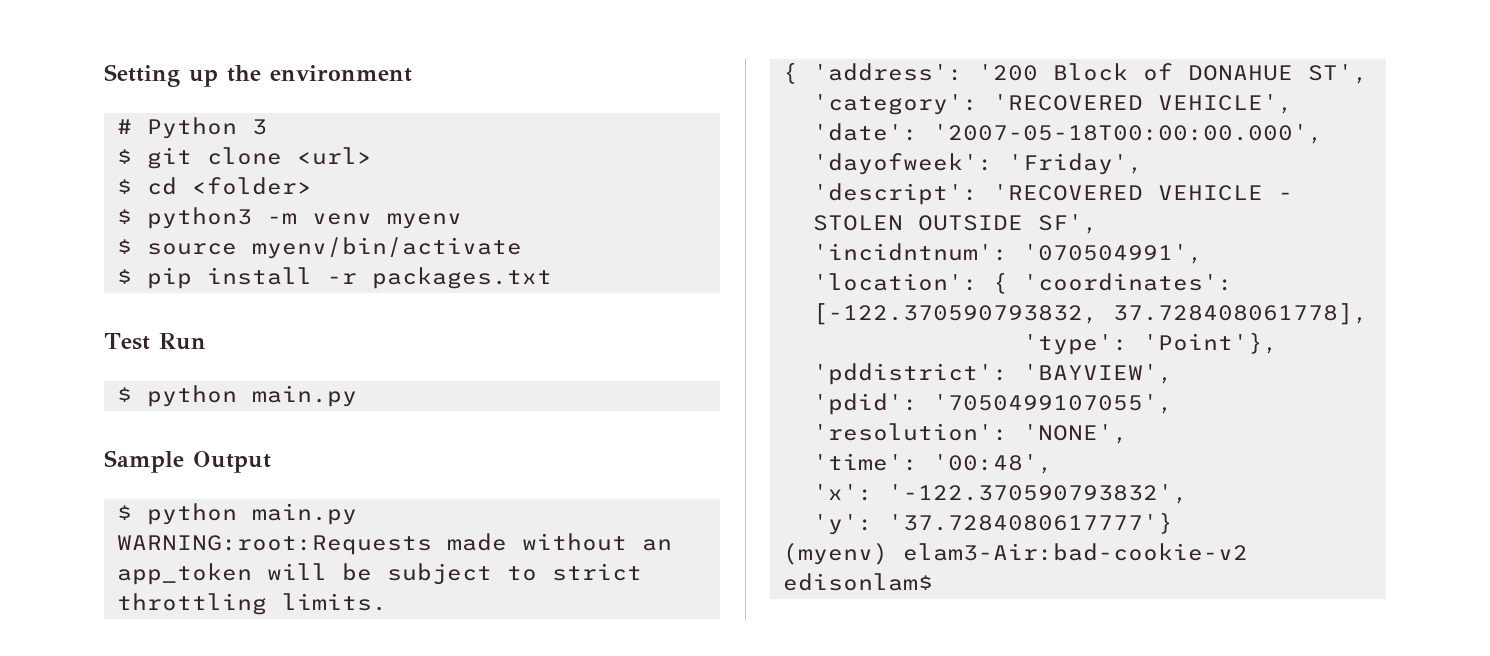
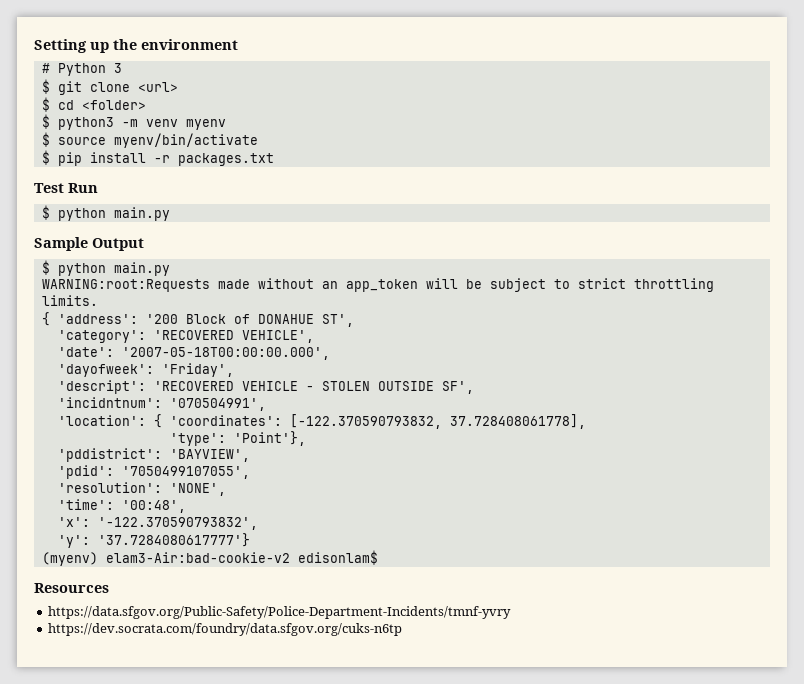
(933, 582) none -> [34,583,109,593] [48,606,512,619] [48,623,403,636] // Resources // https://data.sfgov.org/Public-Safety/Police-Department-Incidents/tmnf-yvry // https://dev.socrata.com/foundry/data.sfgov.org/cuks-n6tp

